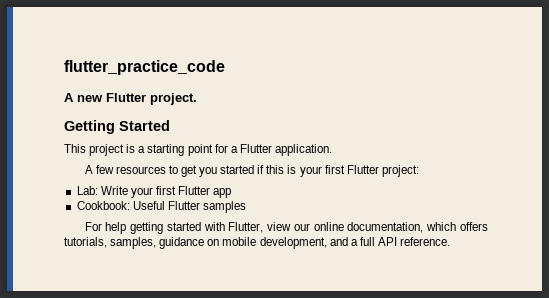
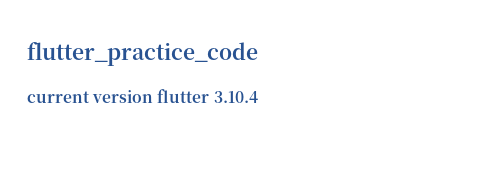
[64,93,197,105] [64,120,170,134] [64,144,332,156] [84,165,419,177] [76,186,232,198] [76,201,246,213] [84,222,488,234] [64,237,451,249] A new Flutter project. // Getting Started // This project is a starting point for a Flutter application. // A few resources to get you started if this is your first Flutter project: // Lab: Write your first Flutter app // Cookbook: Useful Flutter samples // For help getting started with Flutter, view our online documentation, which offers tutorials, samples, guidance on mobile development, and a full API reference. -> [27,89,258,103] current version flutter 3.10.4

